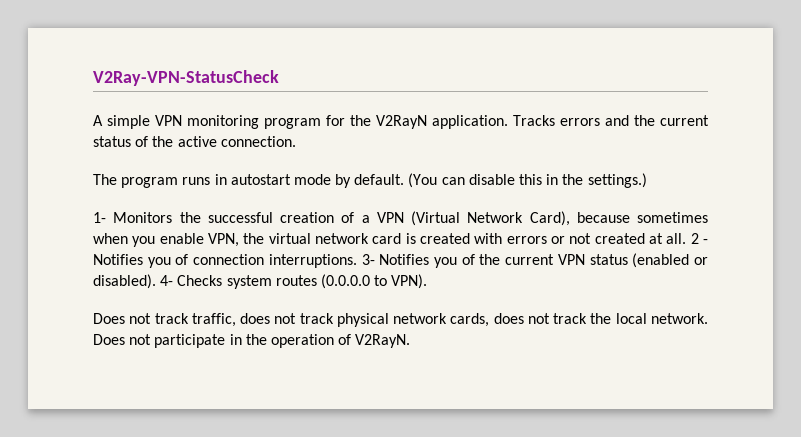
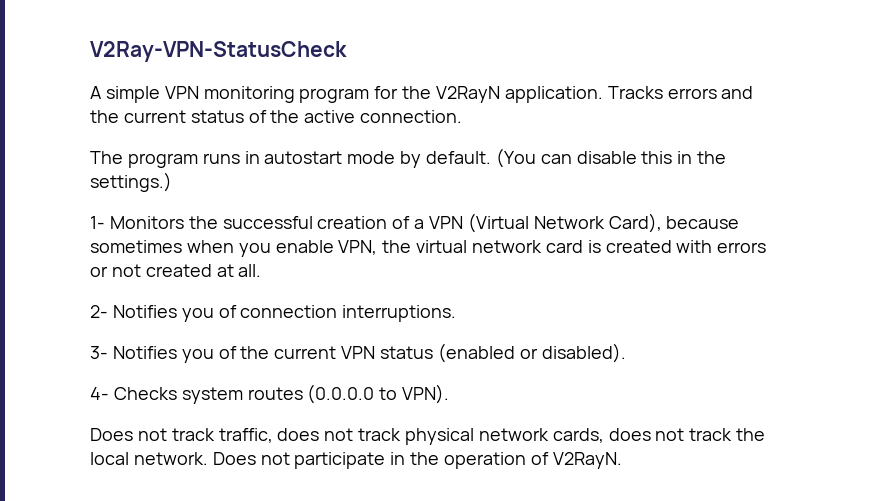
[690,233,708,244] 2 - -> [90,305,108,318] // 2-
(357, 261) none -> (457, 313) //
(156, 281) none -> (626, 353) //

